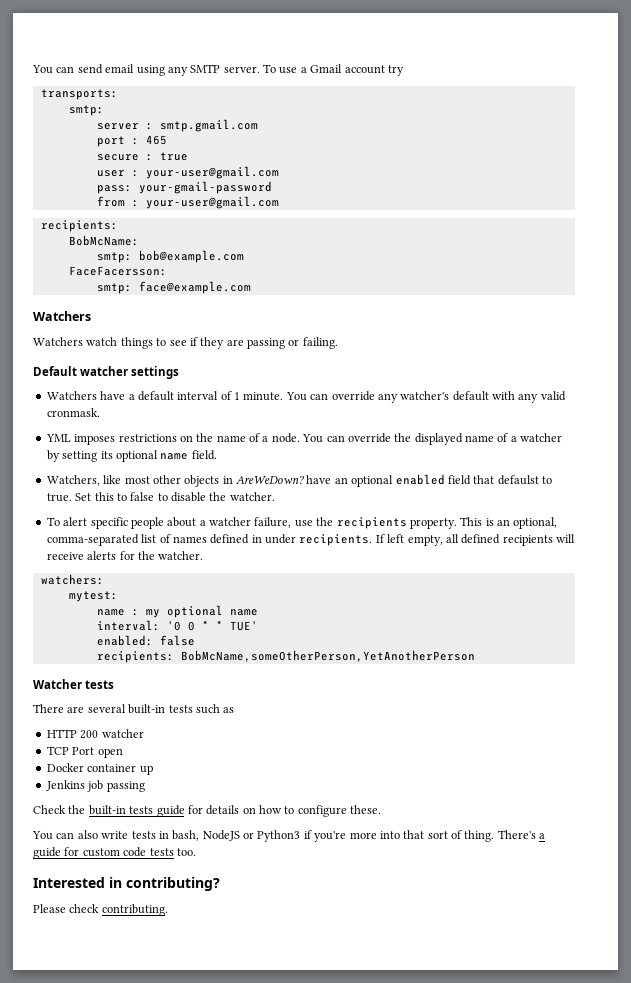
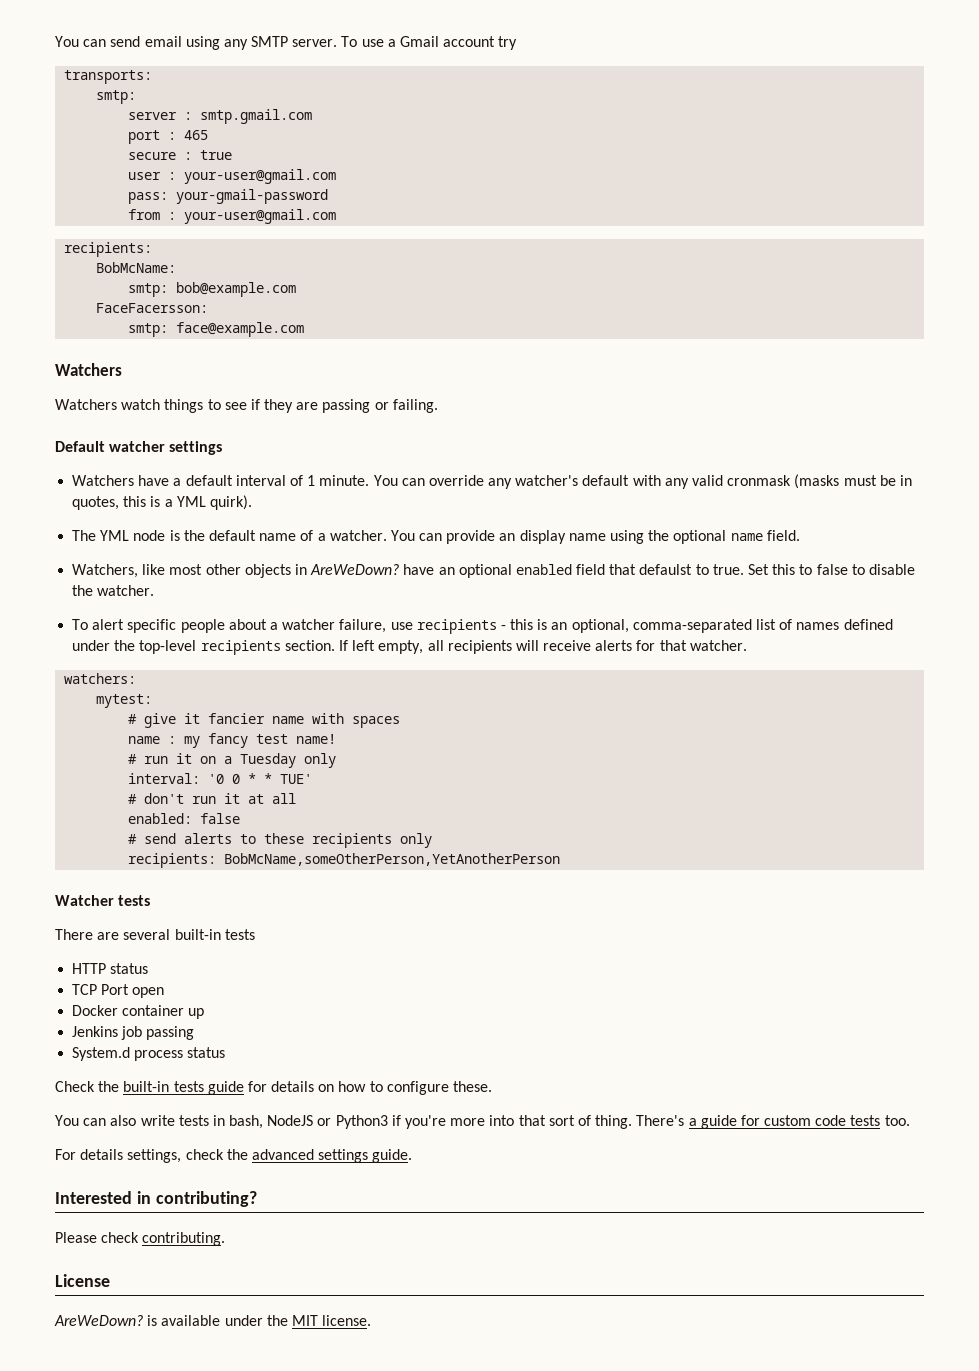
[46,408,100,417] [45,433,563,445] [46,450,113,462] cronmask. // YML imposes restrictions on the name of a node. You can override the displayed name of a watcher by setting its -> [727,474,912,489] [72,495,252,510] [72,530,670,544] cronmask (masks must be in quotes, this is a YML quirk). // The YML node is the default name of a watcher. You can provide an display name using the
[316,517,483,529] the recipients property. This -> [416,619,534,634] recipients - this
[251,534,373,546] in under recipients. -> [72,640,335,655] under the top-level recipients section.
[461,534,501,544] defined -> (444, 645) none
[137,551,155,560] the -> [659,640,687,651] that
[96,605,258,618] name : my optional name -> [128,713,401,728] [128,733,337,748] [128,753,337,768] # give it fancier name with spaces // name : my fancy test name! // # run it on a Tuesday only
[96,635,195,646] enabled: false -> [128,793,297,804] [128,813,241,824] [128,833,433,848] # don't run it at all // enabled: false // # send alerts to these recipients only
[195,704,235,714] such as -> (255, 934) none
[80,729,144,739] 200 watcher -> [110,963,149,974] status
(145, 786) none -> [72,1047,226,1061] // System.d process status
(196, 852) none -> [55,1149,413,1163] // For details settings, check the advanced settings guide.
(168, 910) none -> [55,1274,110,1287] [54,1315,372,1326] // License // AreWeDown? is available under the MIT license.

